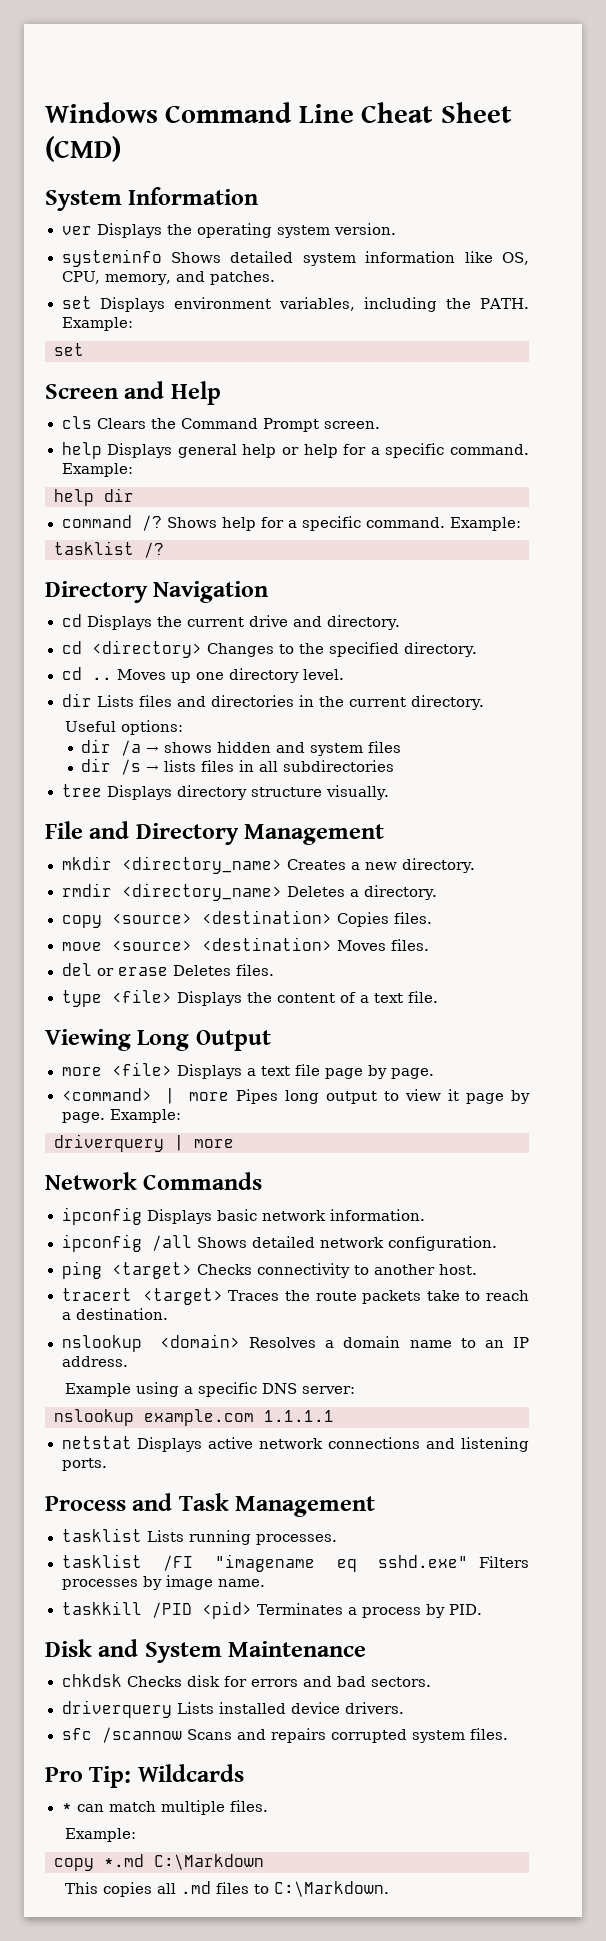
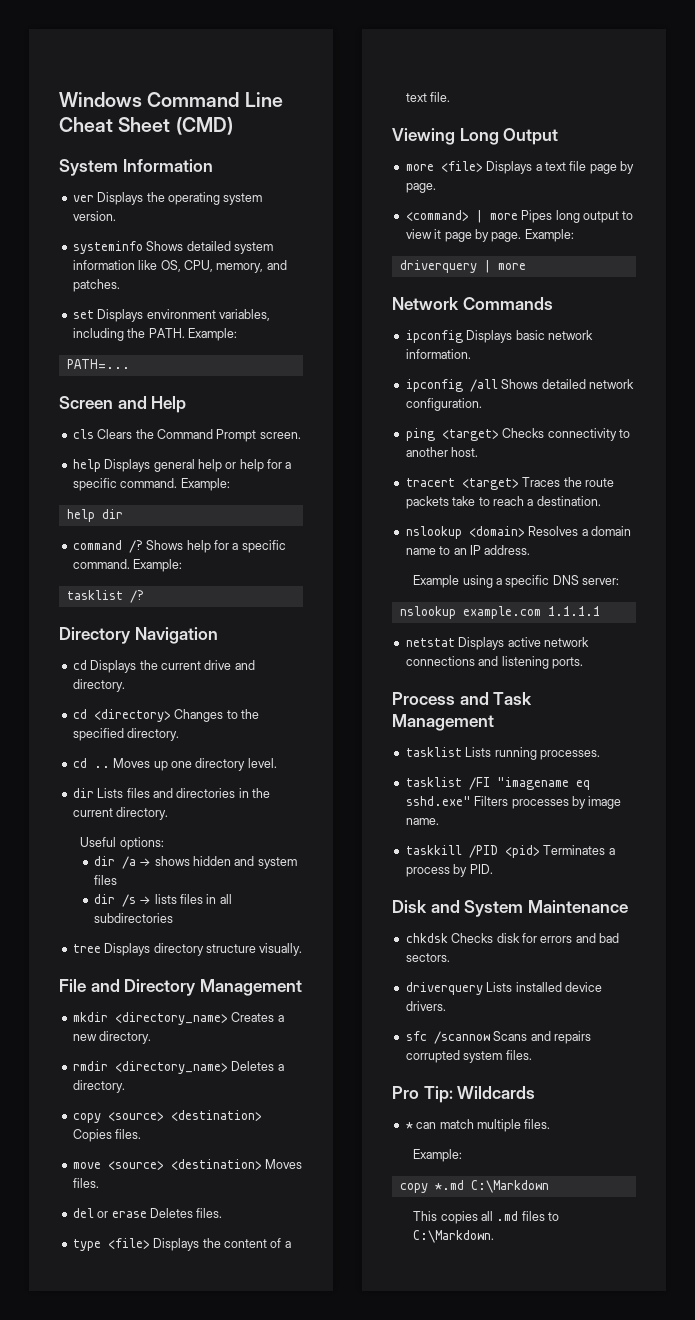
[54,343,84,356] set -> [66,359,130,369] PATH=...

